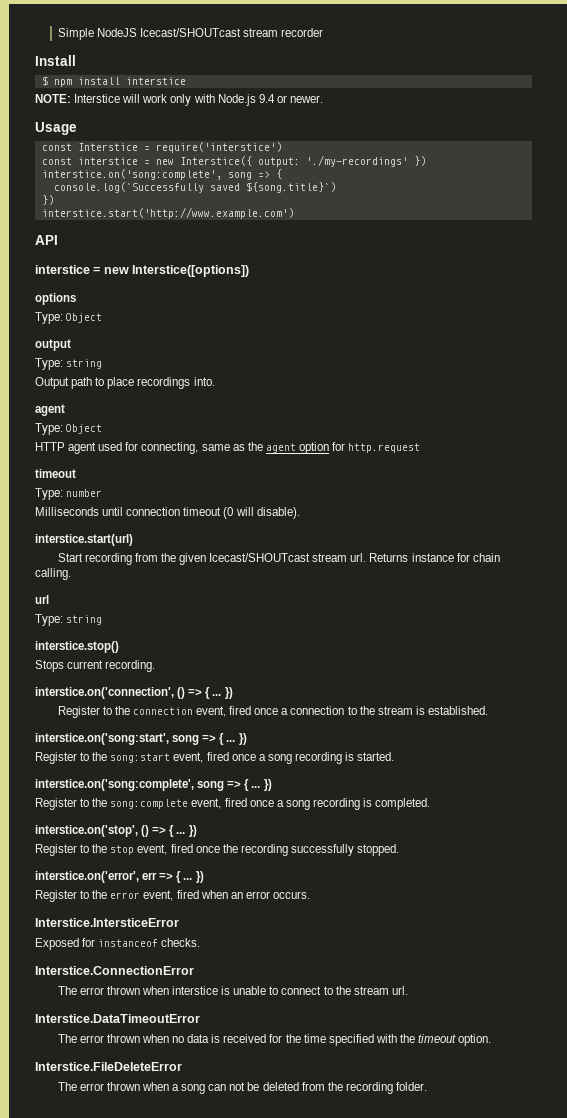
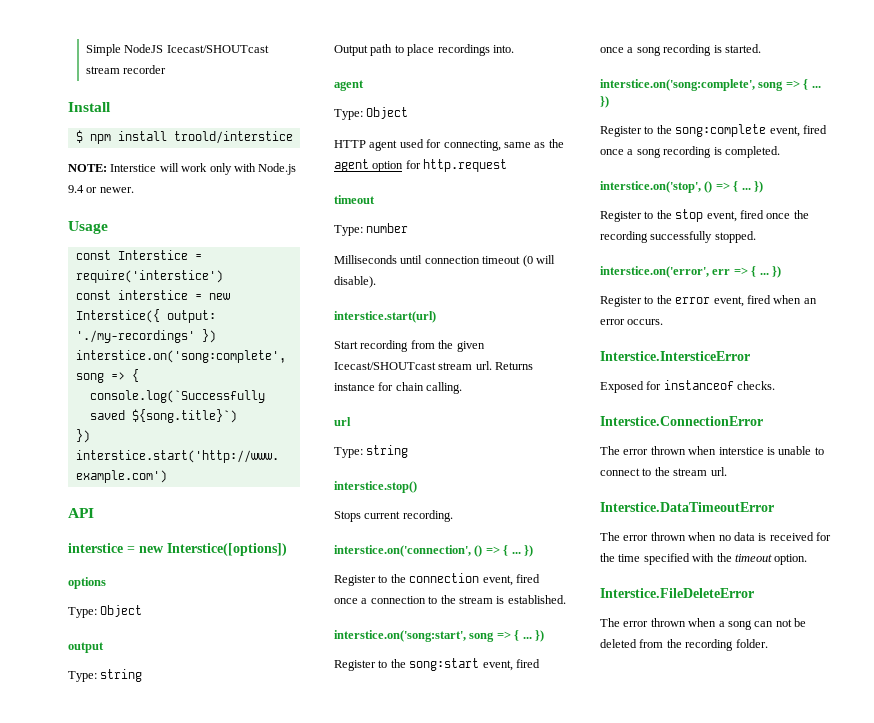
[125,77,186,85] interstice -> [173,131,293,144] troold/interstice

